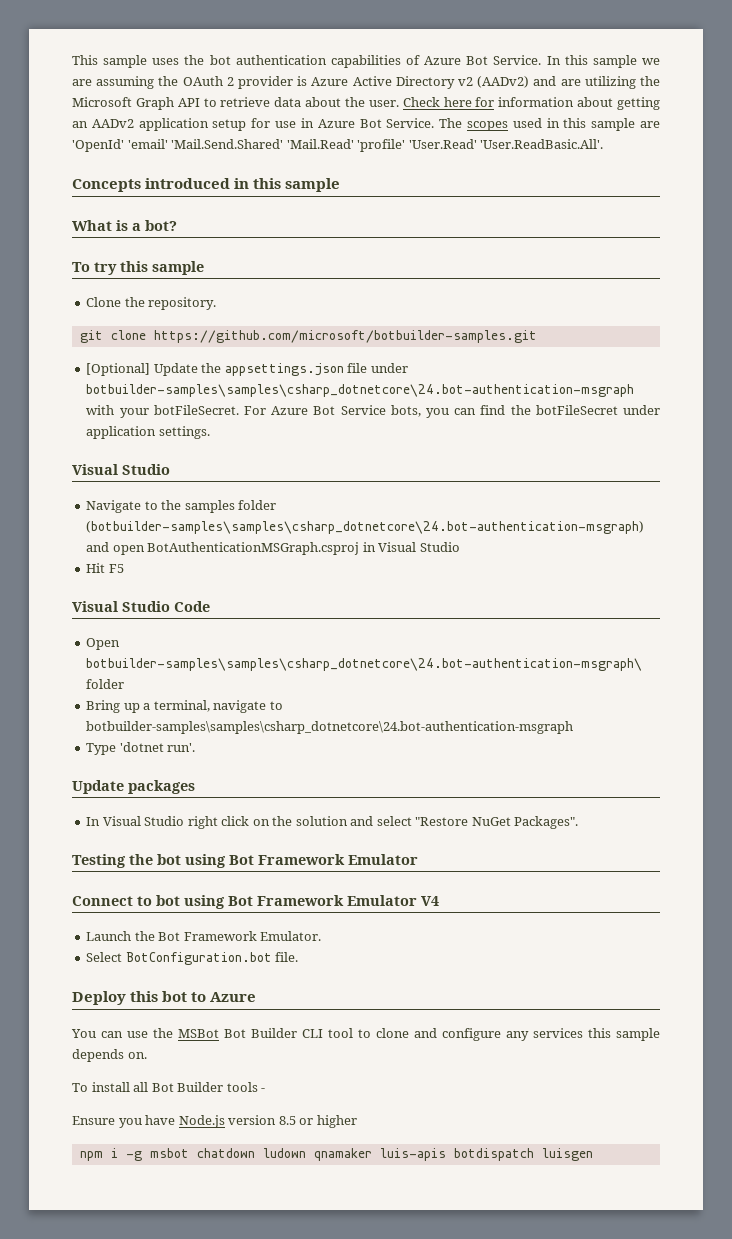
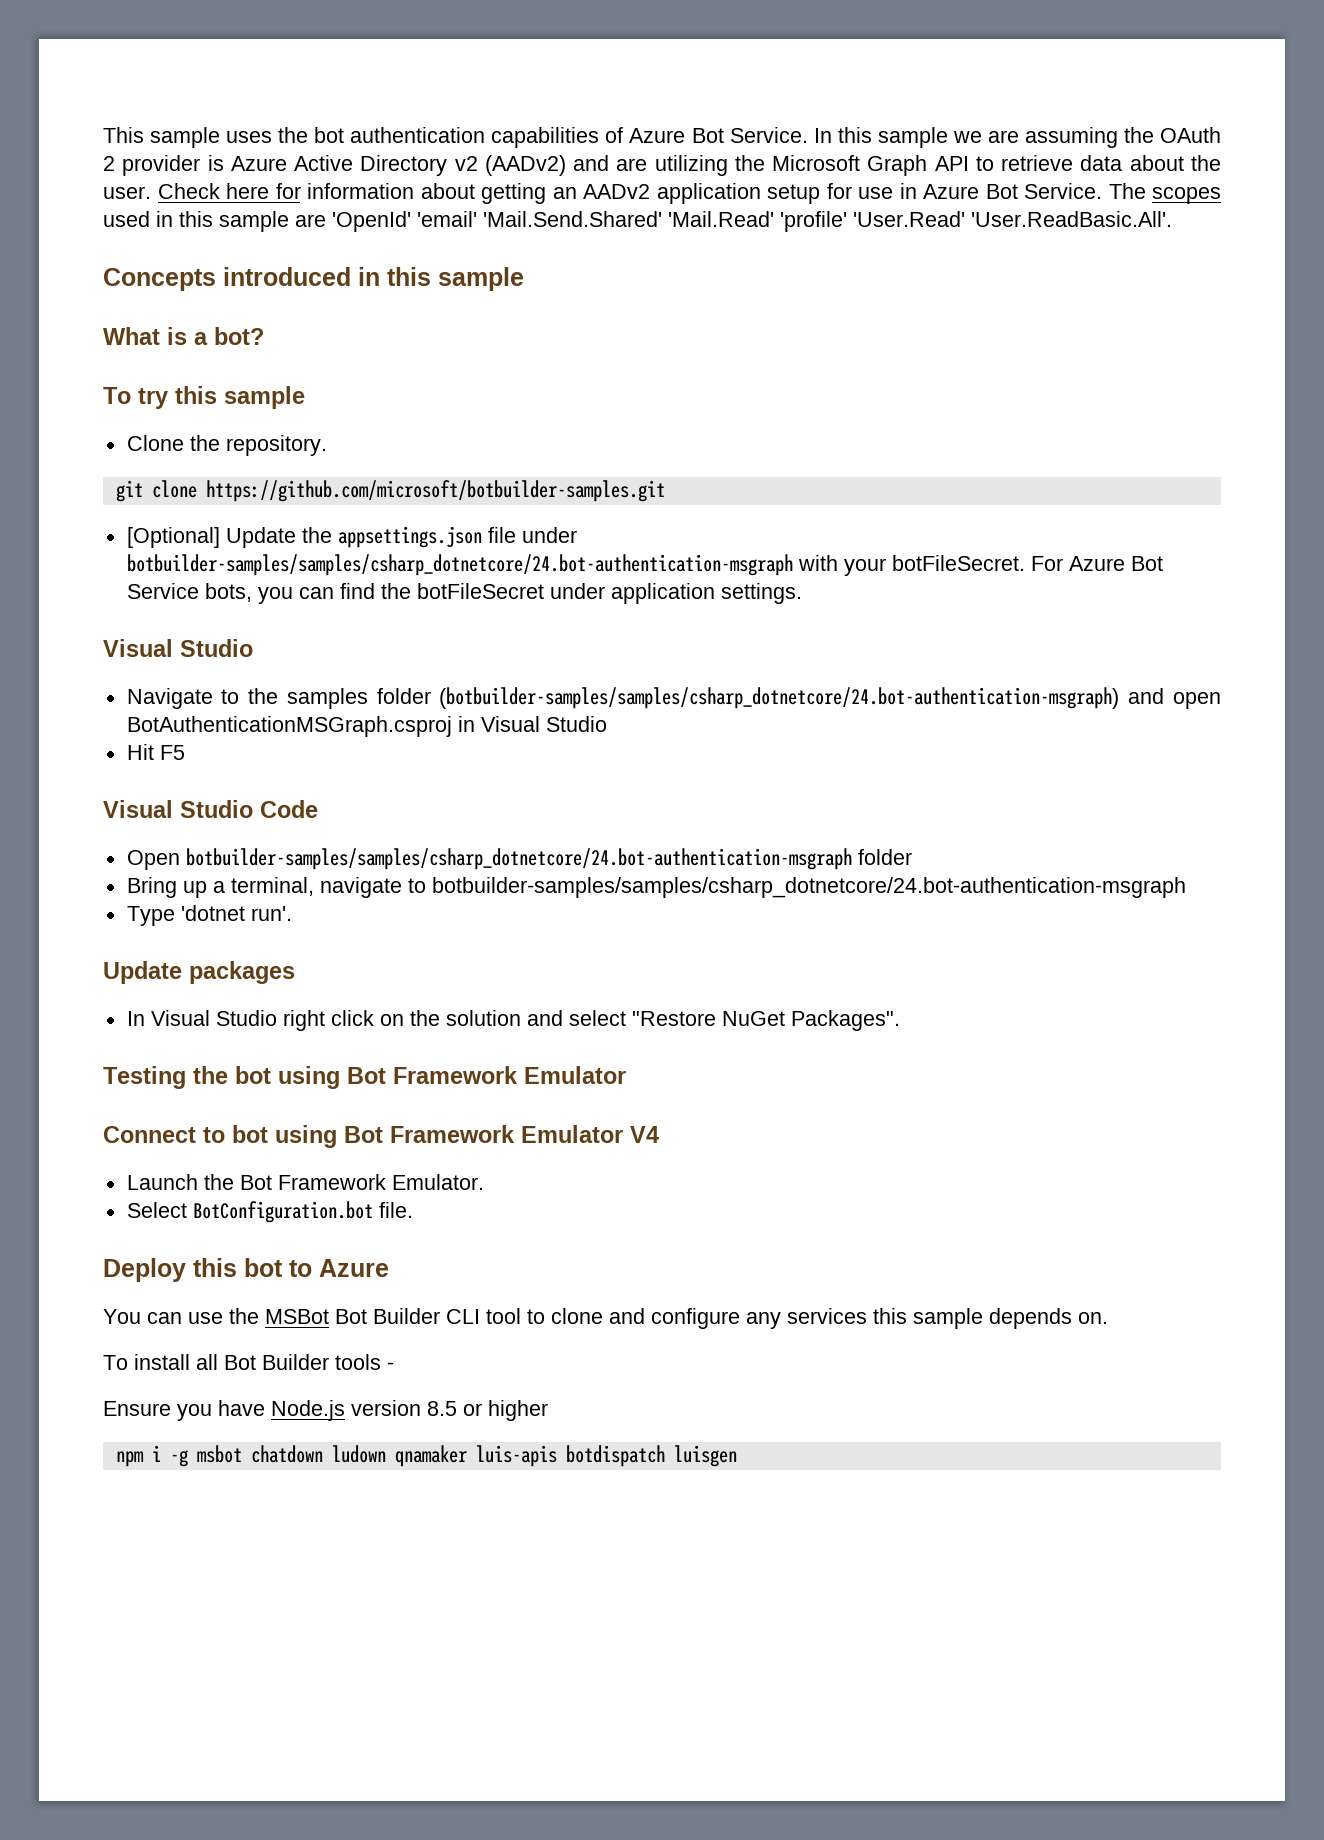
[86,384,635,397] botbuilder-samples\samples\csharp_dotnetcore\24.bot-authentication-msgraph -> [126,554,793,576] botbuilder-samples/samples/csharp_dotnetcore/24.bot-authentication-msgraph
[86,521,645,534] (botbuilder-samples\samples\csharp_dotnetcore\24.bot-authentication-msgraph) -> [439,687,1120,709] (botbuilder-samples/samples/csharp_dotnetcore/24.bot-authentication-msgraph)
[86,658,643,671] botbuilder-samples\samples\csharp_dotnetcore\24.bot-authentication-msgraph\ -> [185,848,852,870] botbuilder-samples/samples/csharp_dotnetcore/24.bot-authentication-msgraph
[86,721,574,734] botbuilder-samples\samples\csharp_dotnetcore\24.bot-authentication-msgraph -> [431,877,1186,898] botbuilder-samples/samples/csharp_dotnetcore/24.bot-authentication-msgraph

